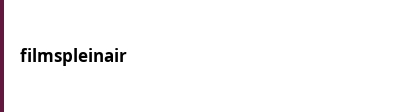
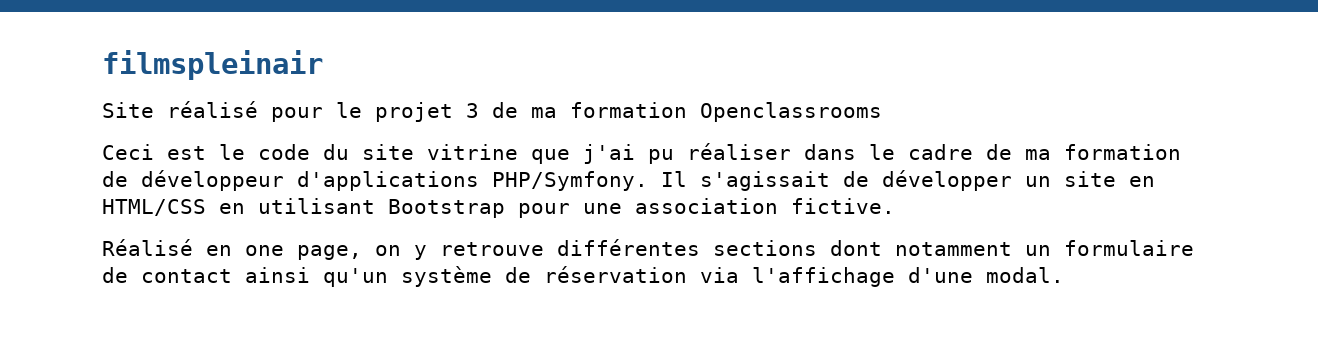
(127, 57) none -> [102,101,882,122] [102,143,1181,164] [102,170,1155,191] [102,198,895,218] [102,239,1194,260] [102,266,1064,287] // Site réalisé pour le projet 3 de ma formation Openclassrooms // Ceci est le code du site vitrine que j'ai pu réaliser dans le cadre de ma formation de développeur d'applications PHP/Symfony. Il s'agissait de développer un site en HTML/CSS en utilisant Bootstrap pour une association fictive. // Réalisé en one page, on y retrouve différentes sections dont notamment un formulaire de contact ainsi qu'un système de réservation via l'affichage d'une modal.

